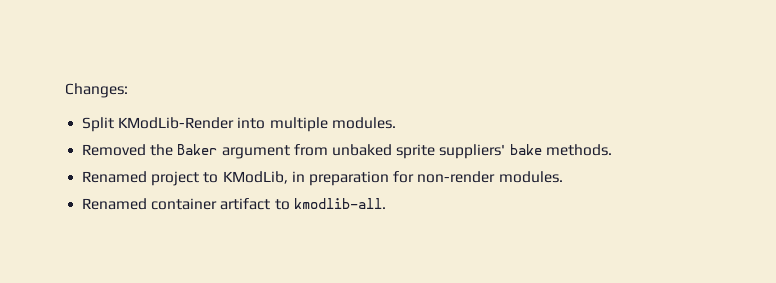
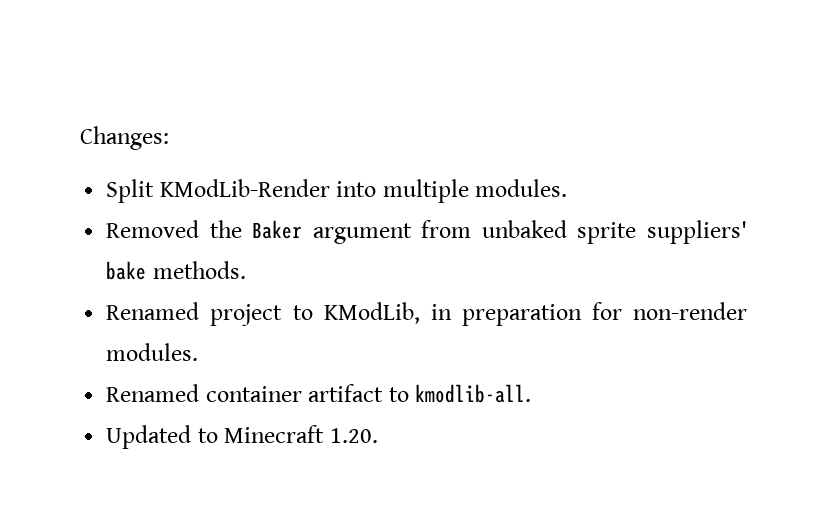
(386, 203) none -> [106,425,378,449] // Updated to Minecraft 1.20.

